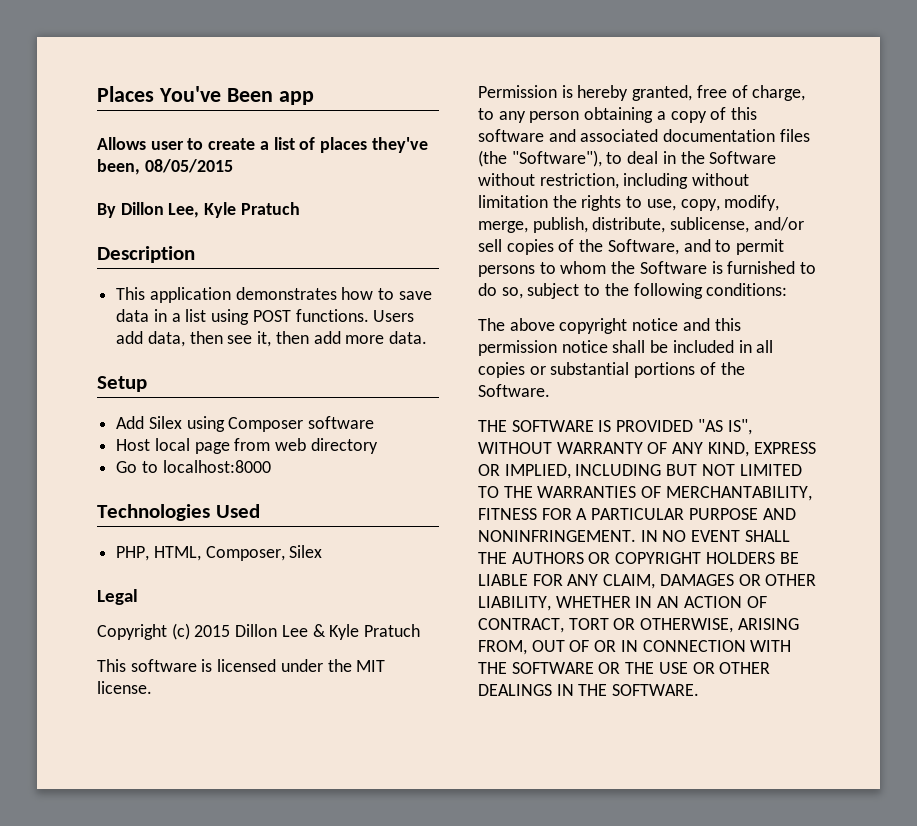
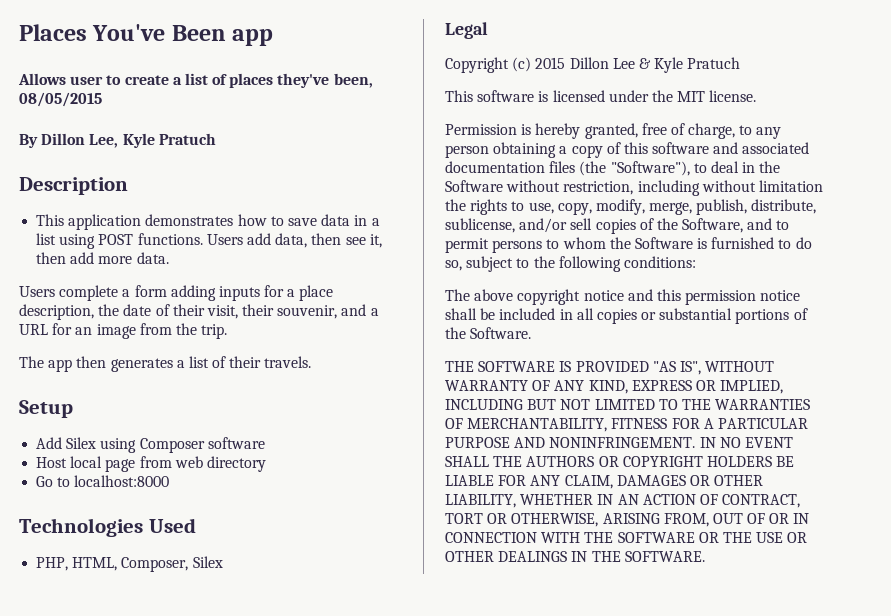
(428, 337) none -> [19,285,334,301] [19,304,379,320] [19,323,228,339] [19,356,312,372] // Users complete a form adding inputs for a place description, the date of their visit, their souvenir, and a URL for an image from the trip. // The app then generates a list of their travels.

